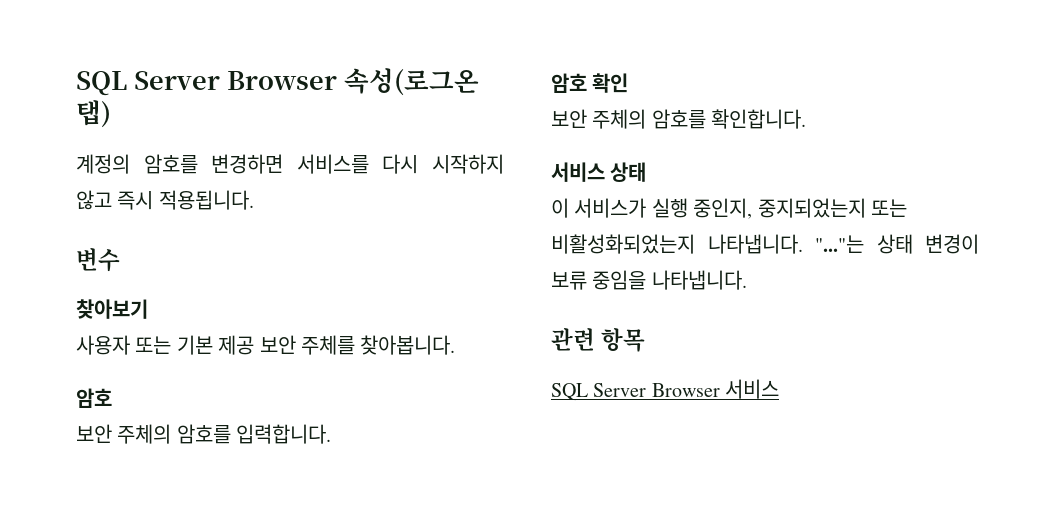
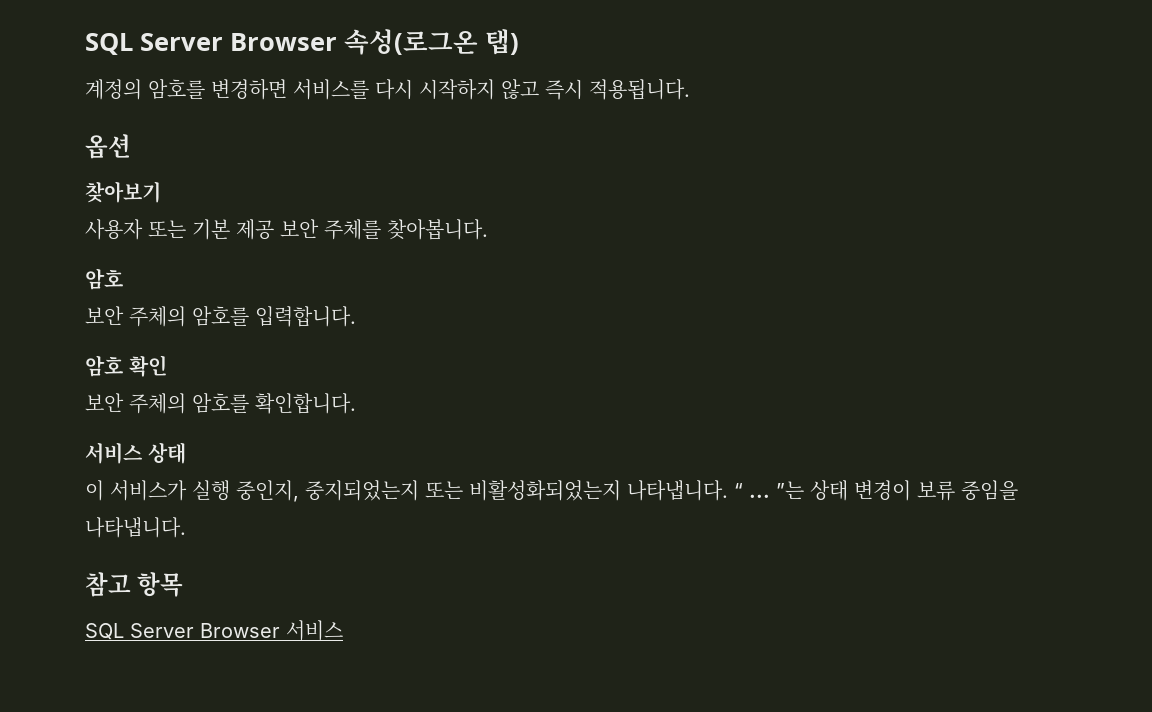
[76,248,120,272] 변수 -> [85,134,131,159] 옵션
[815,235,864,253] "..."는 -> [734,481,804,499] “ ... ”는
[551,328,595,351] 관련 -> [85,572,131,597] 참고

